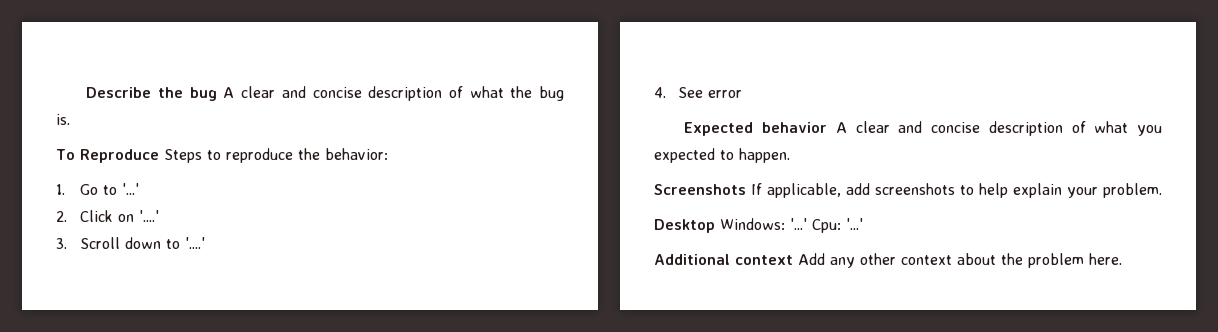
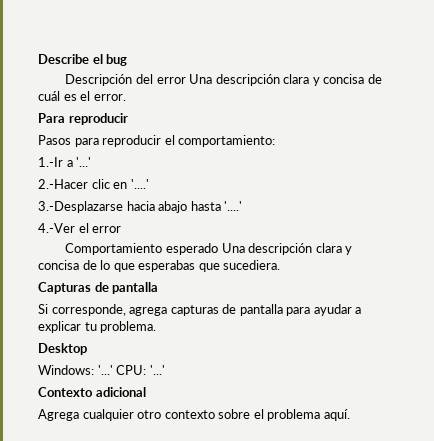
[158,86,564,101] [56,114,70,125] [56,148,388,163] [56,183,139,195] [56,210,159,222] [56,237,205,249] [654,87,703,98] the bug A clear and concise description of what the bug is. // To Reproduce Steps to reproduce the behavior: // 1. Go to '...' // 2. Click on '....' // 3. Scroll down to '....' // 4. See -> [92,54,128,66] [65,74,382,86] [38,91,126,101] [38,113,128,125] [38,135,276,147] [38,157,92,167] [38,179,149,189] [38,201,243,213] [38,223,89,233] el bug // Descripción del error Una descripción clara y concisa de cuál es el error. // Para reproducir // Pasos para reproducir el comportamiento: // 1.-Ir a '...' // 2.-Hacer clic en '....' // 3.-Desplazarse hacia abajo hasta '....' // 4.-Ver el
[684,121,1162,136] [654,148,790,163] [654,183,1162,198] Expected behavior A clear and concise description of what you expected to happen. // Screenshots If applicable, add screenshots to help explain your problem. -> [65,243,353,255] [38,260,281,272] [38,282,159,294] [38,304,362,316] [38,321,157,333] Comportamiento esperado Una descripción clara y concisa de lo que esperabas que sucediera. // Capturas de pantalla // Si corresponde, agrega capturas de pantalla para ayudar a explicar tu problema.
(715, 226) none -> (87, 349) //
[812,218,863,233] [654,253,1122,268] Cpu: '...' // Additional context Add any other context about the problem here. -> [116,365,165,375] [38,387,146,397] [38,409,350,421] CPU: '...' // Contexto adicional // Agrega cualquier otro contexto sobre el problema aquí.

